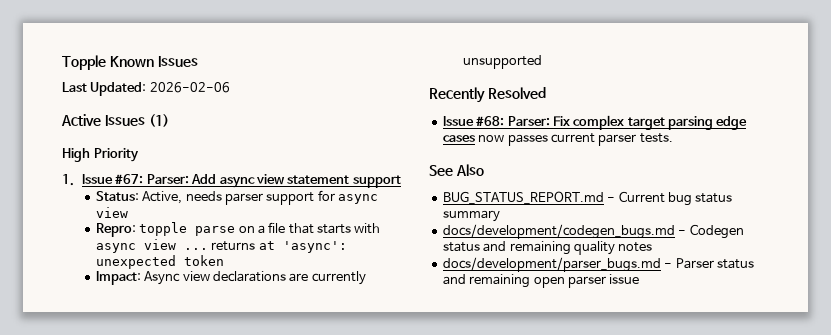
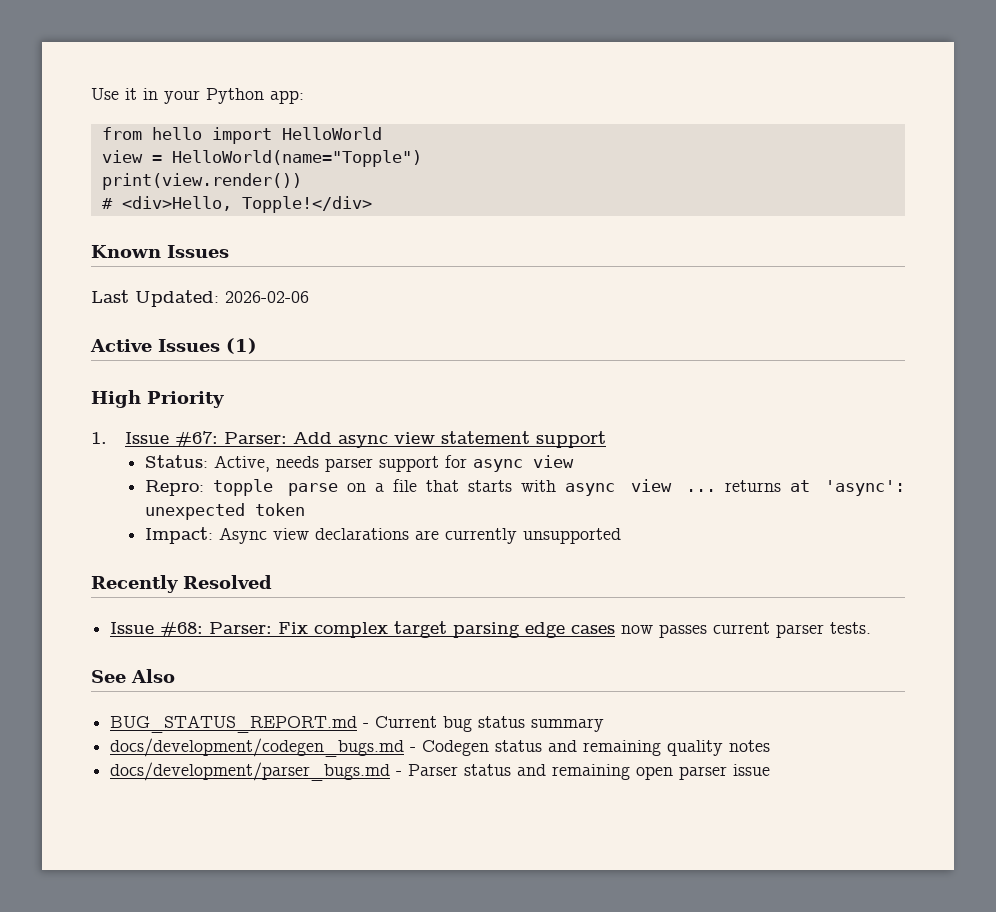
[62,55,106,70] Topple -> [91,88,304,104] [101,127,382,144] [101,150,422,167] [101,173,302,190] [101,196,372,213] Use it in your Python app: // from hello import HelloWorld // view = HelloWorld(name="Topple") // print(view.render()) // # <div>Hello, Topple!</div> //

